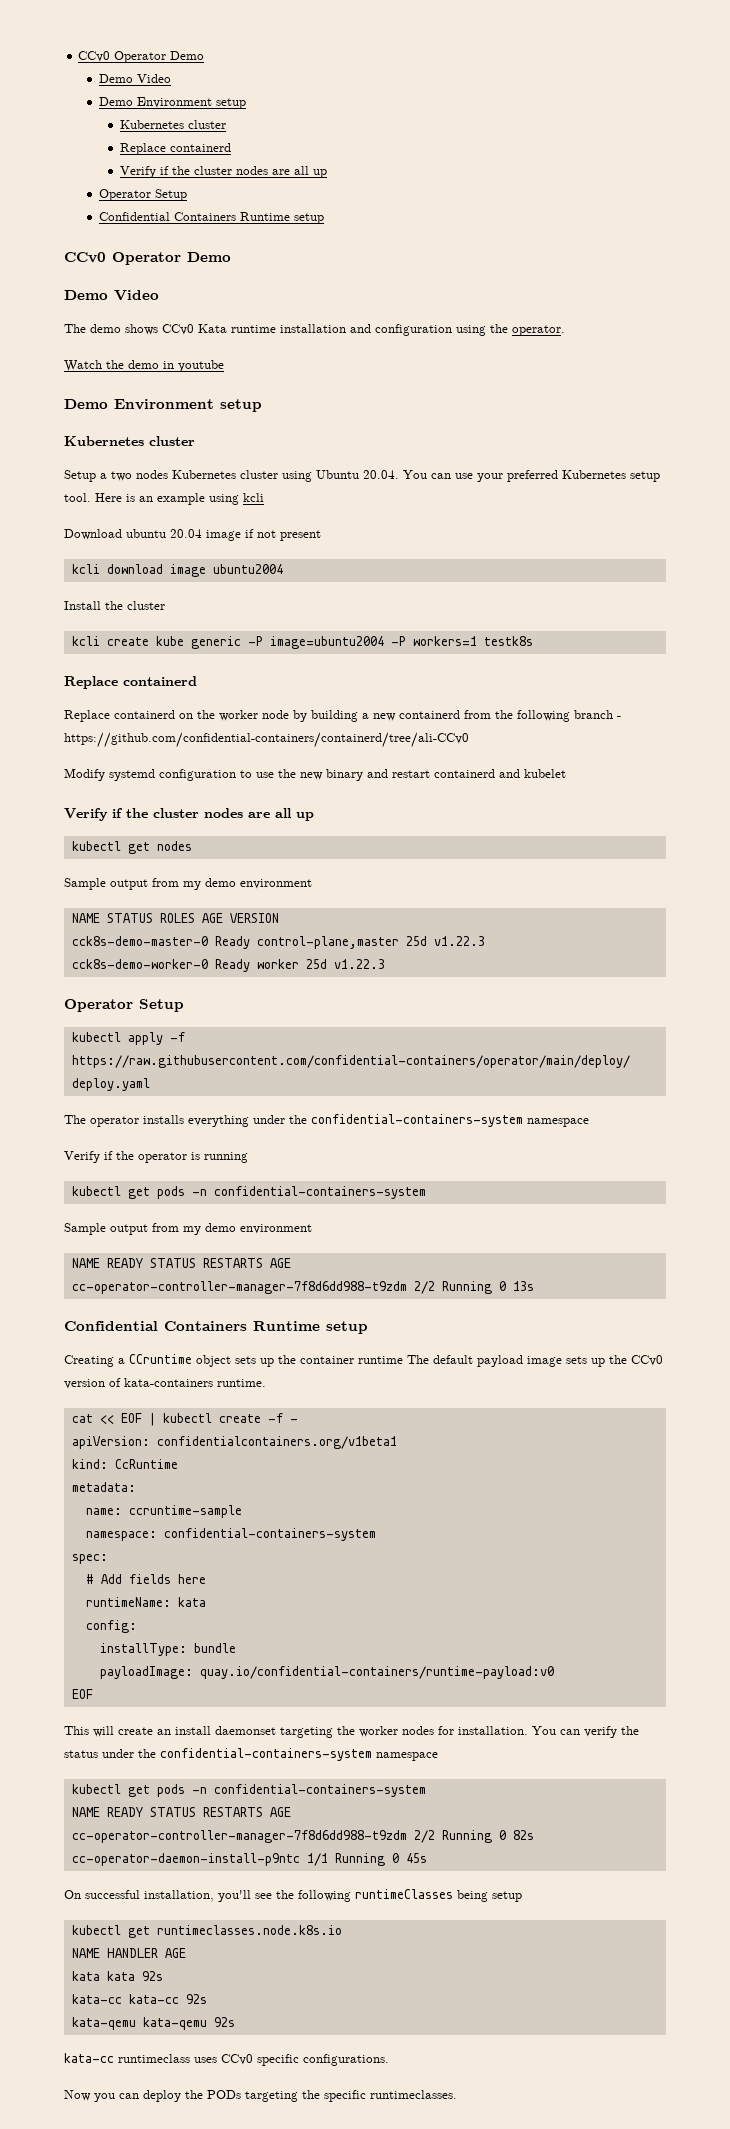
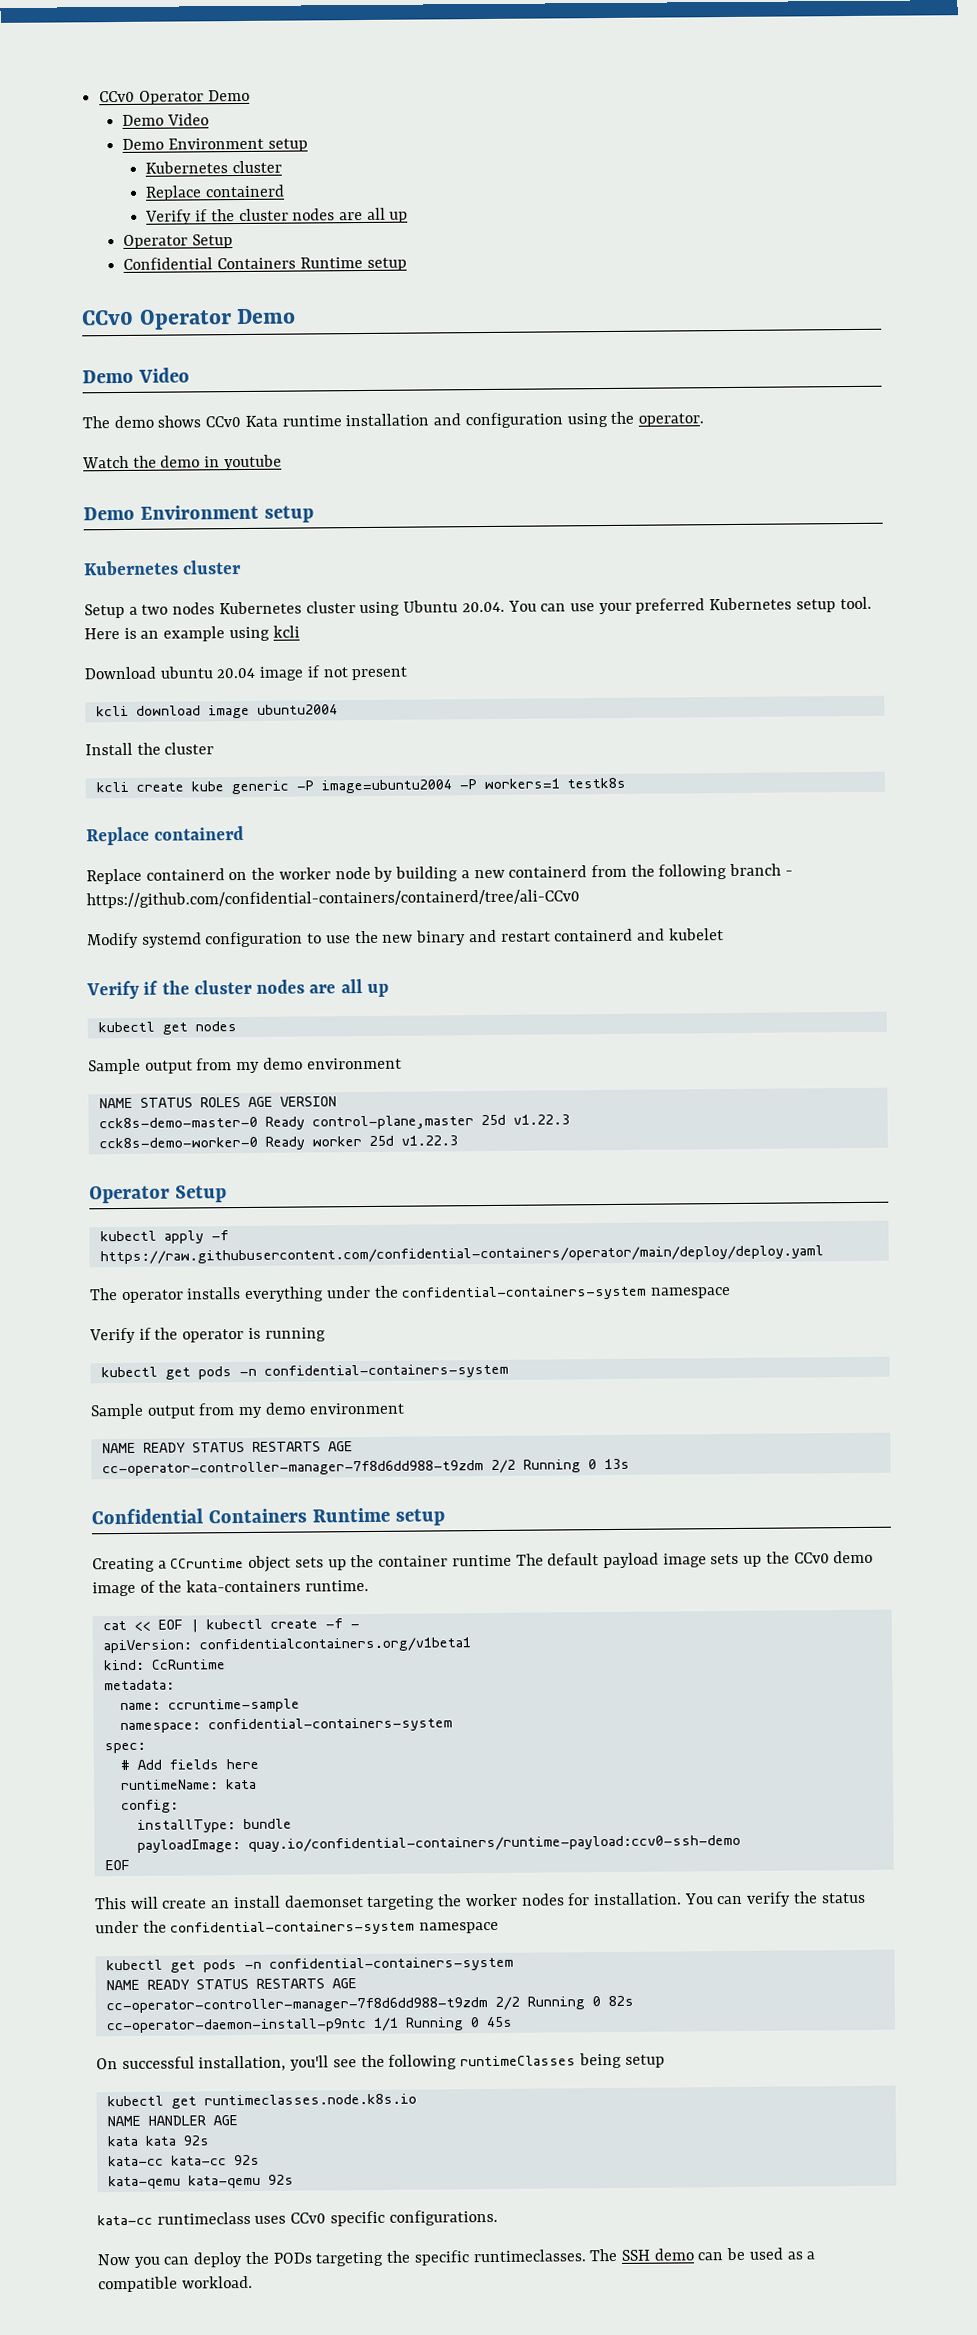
[64,1378,121,1389] version of -> [833,1550,874,1564] [92,1580,183,1597] demo image of the
[199,1666,554,1679] quay.io/confidential-containers/runtime-payload:v0 -> [247,1834,741,1852] quay.io/confidential-containers/runtime-payload:ccv0-ssh-demo
(457, 2094) none -> [589,2247,816,2262] [98,2275,253,2293] The SSH demo can be used as a compatible workload.

